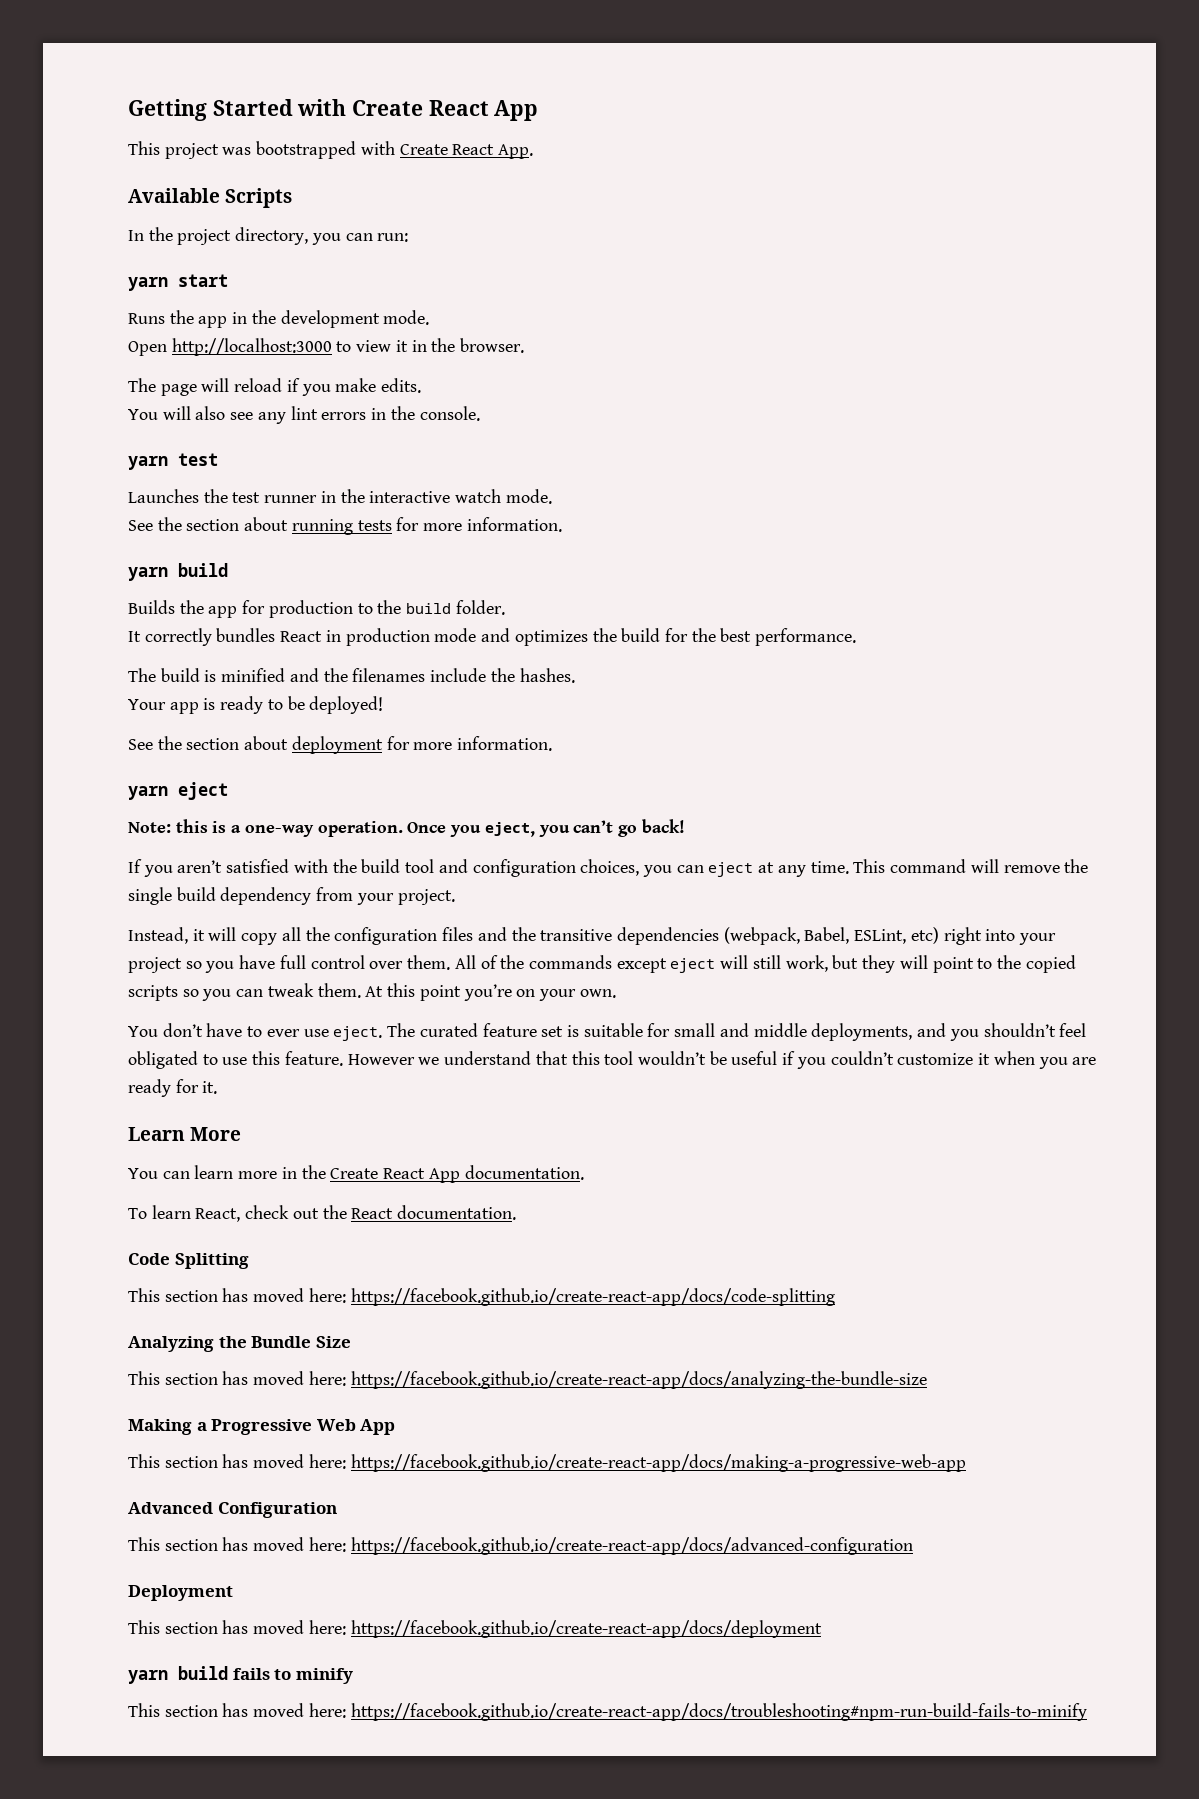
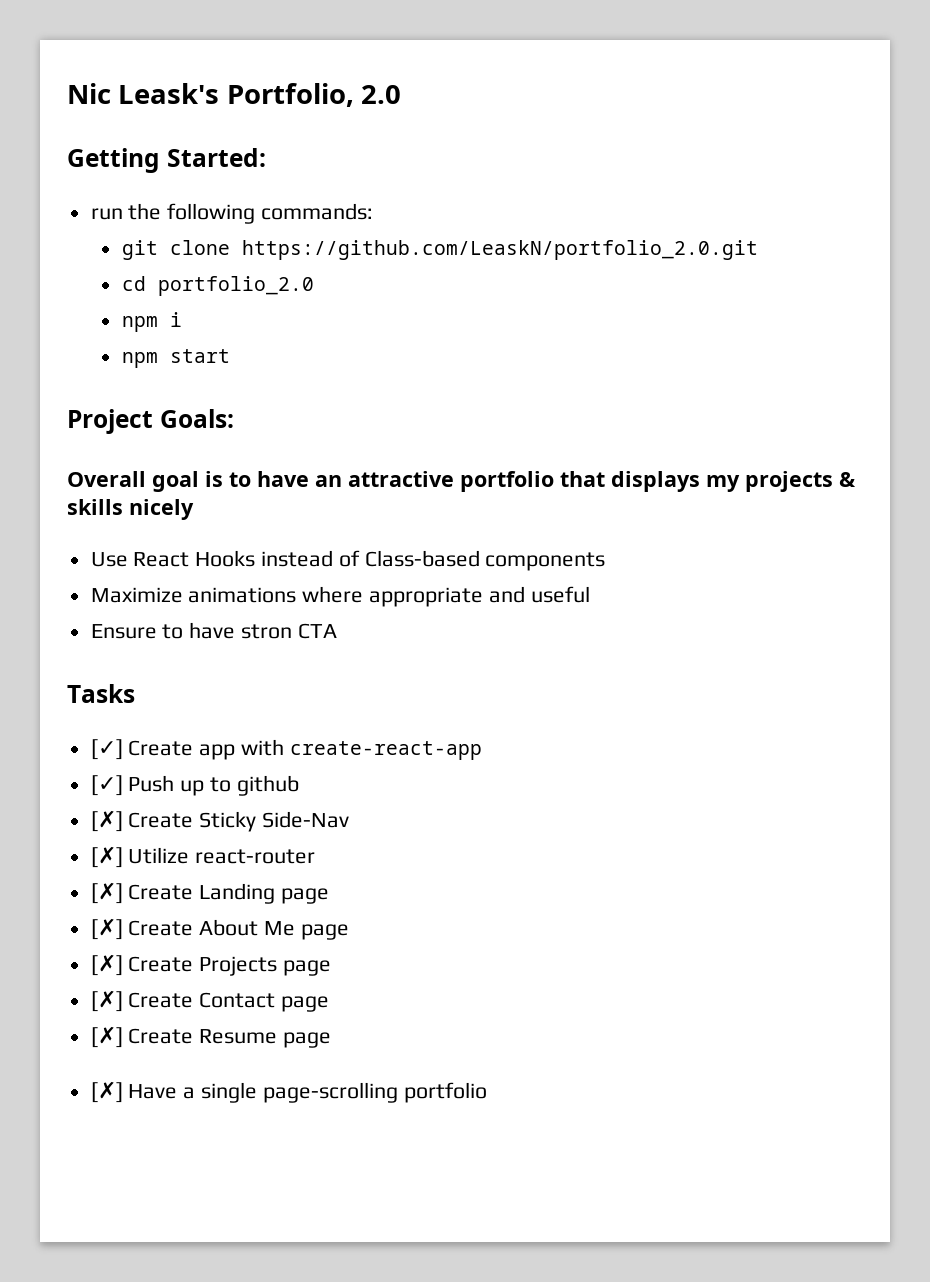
[128,99,539,121] [128,141,534,159] [128,188,293,208] [128,227,409,245] [128,274,228,291] [128,310,430,328] [128,338,525,356] [128,378,422,396] [128,406,480,424] [128,453,218,470] [128,489,552,504] [128,517,562,535] [128,563,228,581] [128,600,505,618] [128,628,857,646] [128,668,575,683] [128,696,384,714] [128,736,553,754] [128,782,228,800] [128,819,685,837] [128,859,1089,877] [128,887,455,905] [128,927,1057,945] [128,955,1076,973] [128,983,616,1001] [128,1023,1087,1041] [128,1051,1097,1069] [128,1079,218,1097] [128,1127,242,1141] [128,1165,584,1183] [128,1205,517,1222] [128,1253,249,1269] [128,1288,835,1306] [128,1336,351,1352] [128,1371,927,1389] [128,1419,396,1435] [128,1454,966,1472] [128,1502,337,1518] [128,1537,913,1555] [128,1585,233,1601] [128,1620,822,1638] [128,1666,353,1684] [128,1703,1087,1721] Getting Started with Create React App // This project was bootstrapped with Create React App. // Available Scripts // In the project directory, you can run: // yarn start // Runs the app in the development mode. // Open http://localhost:3000 to view it in the browser. // The page will reload if you make edits. // You will also see any lint errors in the console. // yarn test // Launches the test runner in the interactive watch mode. // See the section about running tests for more information. // yarn build // Builds the app for production to the build folder. // It correctly bundles React in production mode and optimizes the build for the best performance. // The build is minified and the filenames include the hashes. // Your app is ready to be deployed! // See the section about deployment for more information. // yarn eject // Note: this is a one-way operation. Once you eject, you can’t go back! // If you aren’t satisfied with the build tool and configuration choices, you can eject at any time. This command will remove the single build dependency from your project. // Instead, it will copy all the configuration files and the transitive dependencies (webpack, Babel, ESLint, etc) right into your project so you have full control over them. All of the commands except eject will still work, but they will point to the copied scripts so you can tweak them. At this point you’re on your own. // You don’t have to ever use eject. The curated feature set is suitable for small and middle deployments, and you shouldn’t feel obligated to use this feature. However we understand that this tool wouldn’t be useful if you couldn’t customize it when you are ready for it. // Learn More // You can learn more in the Create React App documentation. // To learn React, check out the React documentation. // Code Splitting // This section has moved here: https://facebook.github.io/create-react-app/docs/code-splitting // Analyzing the Bundle Size // This section has moved here: https://facebook.github.io/create-react-app/docs/analyzing-the-bundle-size // Making a Progressive Web App // This section has moved here: https://facebook.github.io/create-react-app/docs/making-a-progressive-web-app // Advanced Configuration // This section has moved here: https://facebook.github.io/create-react-app/docs/advanced-configuration // Deployment // This section has moved here: https://facebook.github.io/create-react-app/docs/deployment // yarn build fails to minify // This section has moved here: https://facebook.github.io/create-react-app/docs/troubleshooting#npm-run-build-fails-to-minify -> [67,83,402,107] [67,148,266,173] [90,203,374,224] [121,240,758,260] [121,276,314,296] [121,312,182,332] [121,349,230,368] [67,409,234,434] [67,471,856,492] [67,499,194,520] [90,550,606,571] [90,586,590,607] [90,622,337,639] [67,684,135,703] [90,739,482,760] [90,775,299,796] [90,810,350,832] [90,846,316,868] [90,882,330,904] [90,918,349,940] [90,954,332,976] [90,990,330,1012] [90,1026,332,1048] [90,1081,487,1103] Nic Leask's Portfolio, 2.0 // Getting Started: // run the following commands: // git clone https://github.com/LeaskN/portfolio_2.0.git // cd portfolio_2.0 // npm i // npm start // Project Goals: // Overall goal is to have an attractive portfolio that displays my projects & skills nicely // Use React Hooks instead of Class-based components // Maximize animations where appropriate and useful // Ensure to have stron CTA // Tasks // [✓] Create app with create-react-app // [✓] Push up to github // [✗] Create Sticky Side-Nav // [✗] Utilize react-router // [✗] Create Landing page // [✗] Create About Me page // [✗] Create Projects page // [✗] Create Contact page // [✗] Create Resume page // [✗] Have a single page-scrolling portfolio

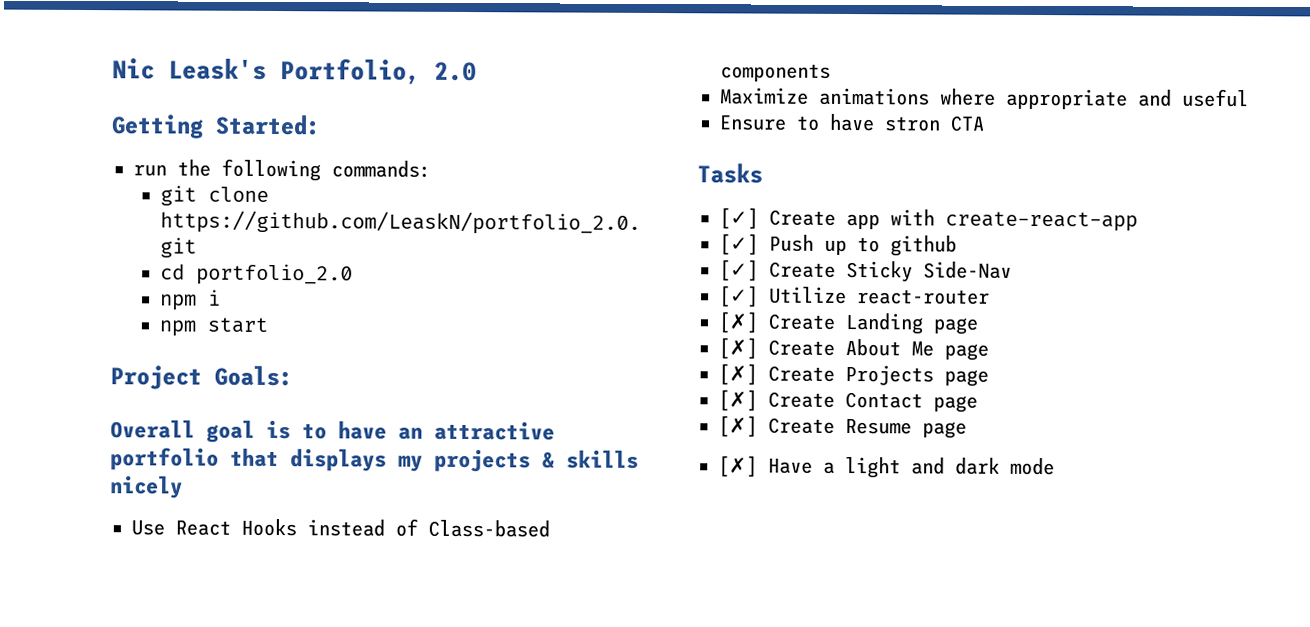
[90,810,123,832] [✗] -> [719,259,759,282] [✓]
[90,846,123,868] [✗] -> [719,285,759,308] [✓]
[201,1082,487,1103] single page-scrolling portfolio -> [845,456,1055,479] light and dark mode

